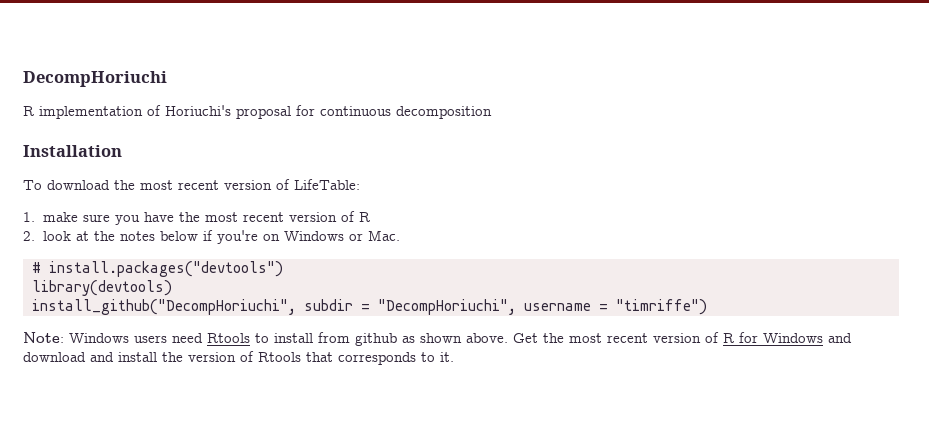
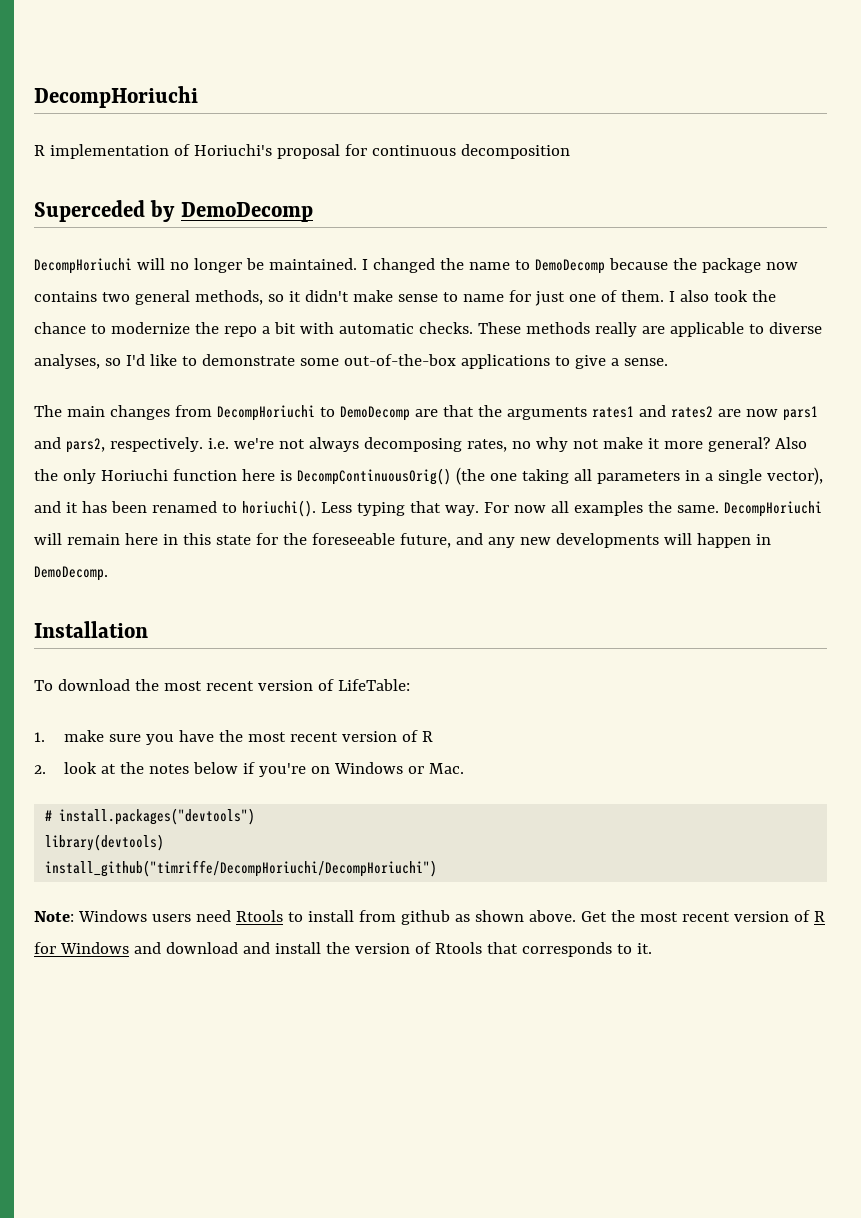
(492, 112) none -> [34,200,313,222] [34,258,798,274] [34,290,776,306] [34,322,822,337] [34,354,668,369] [34,405,818,421] [34,437,807,453] [34,467,823,485] [34,500,822,517] [34,533,771,548] [34,566,108,581] // Superceded by DemoDecomp // DecompHoriuchi will no longer be maintained. I changed the name to DemoDecomp because the package now contains two general methods, so it didn't make sense to name for just one of them. I also took the chance to modernize the repo a bit with automatic checks. These methods really are applicable to diverse analyses, so I'd like to demonstrate some out-of-the-box applications to give a sense. // The main changes from DecompHoriuchi to DemoDecomp are that the arguments rates1 and rates2 are now pars1 and pars2, respectively. i.e. we're not always decomposing rates, no why not make it more general? Also the only Horiuchi function here is DecompContinuousOrig() (the one taking all parameters in a single vector), and it has been renamed to horiuchi(). Less typing that way. For now all examples the same. DecompHoriuchi will remain here in this state for the foreseeable future, and any new developments will happen in DemoDecomp.
[32,299,707,315] install_github("DecompHoriuchi", subdir = "DecompHoriuchi", username = "timriffe") -> [45,860,438,877] install_github("timriffe/DecompHoriuchi/DecompHoriuchi")

